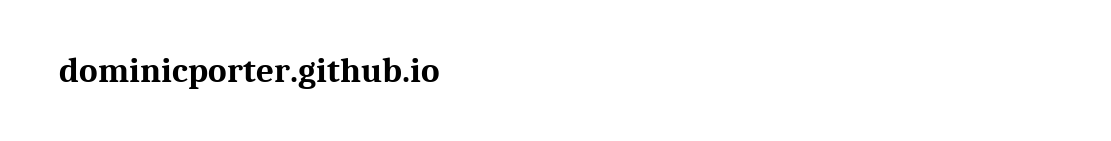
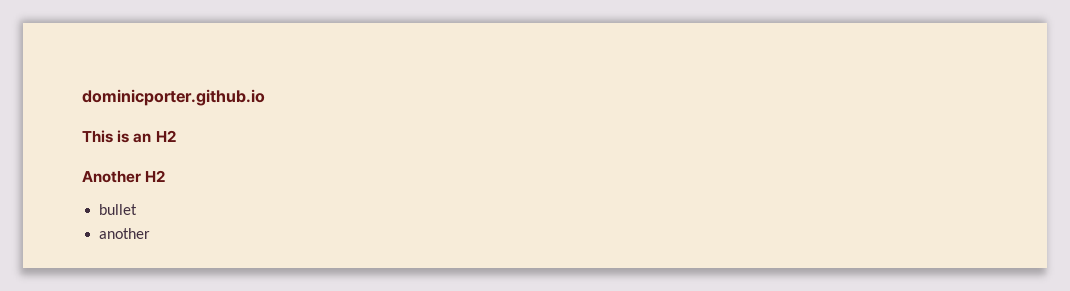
(440, 73) none -> [82,130,176,143] [82,170,166,183] [99,204,138,215] [99,228,151,239] // This is an H2 // Another H2 // bullet // another

